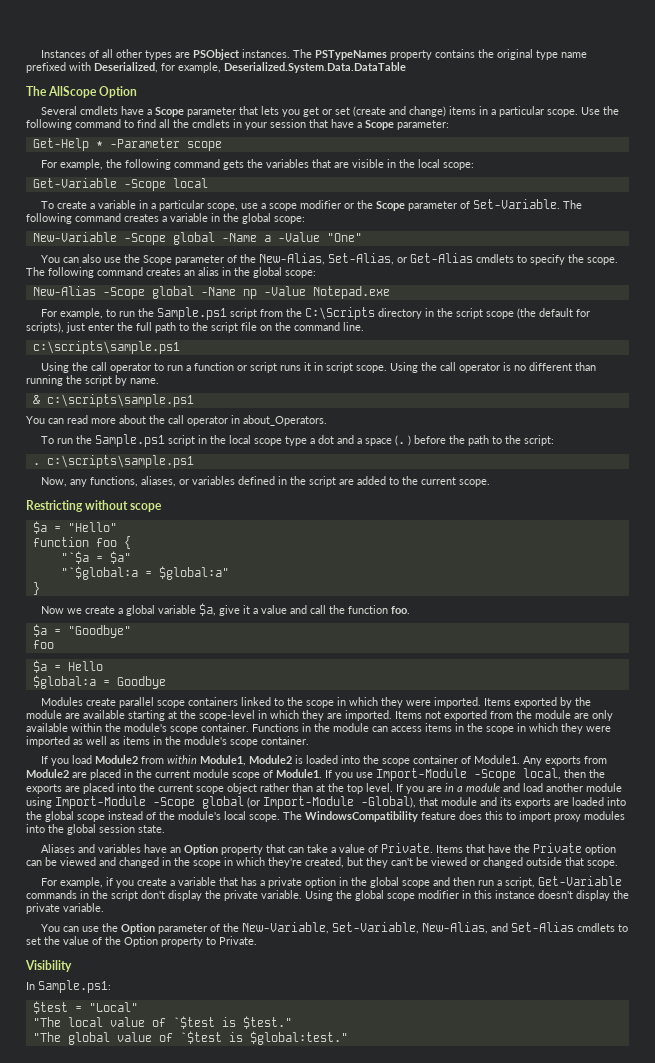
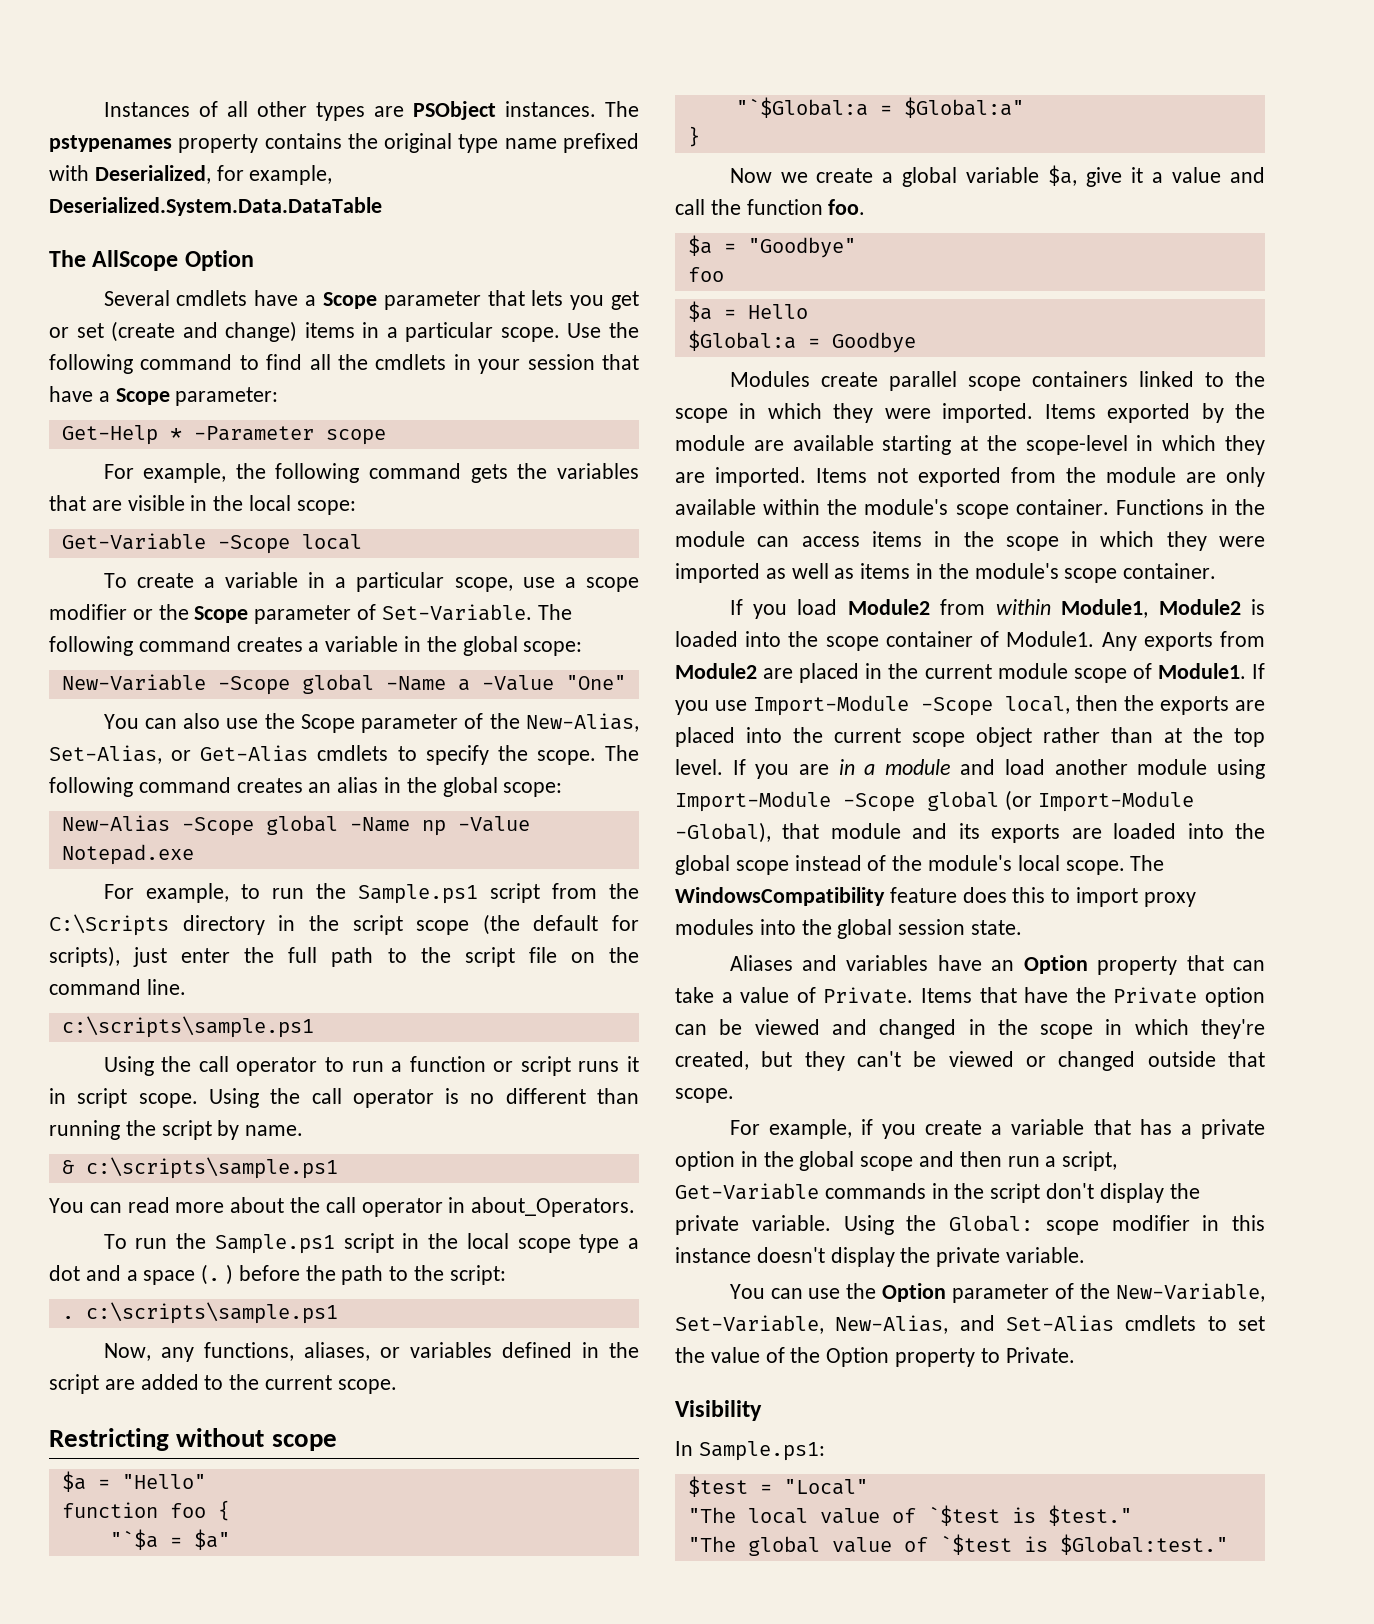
[314,50,387,60] PSTypeNames -> [49,135,172,152] pstypenames
[60,566,229,580] "`$global:a = $global:a" -> [735,97,1024,118] "`$Global:a = $Global:a"
[32,675,96,689] $global:a -> [687,330,796,351] $Global:a
[355,890,384,901] global -> [949,1215,1033,1232] Global:
[249,1031,348,1045] $global:test." -> [1059,1534,1228,1555] $Global:test."

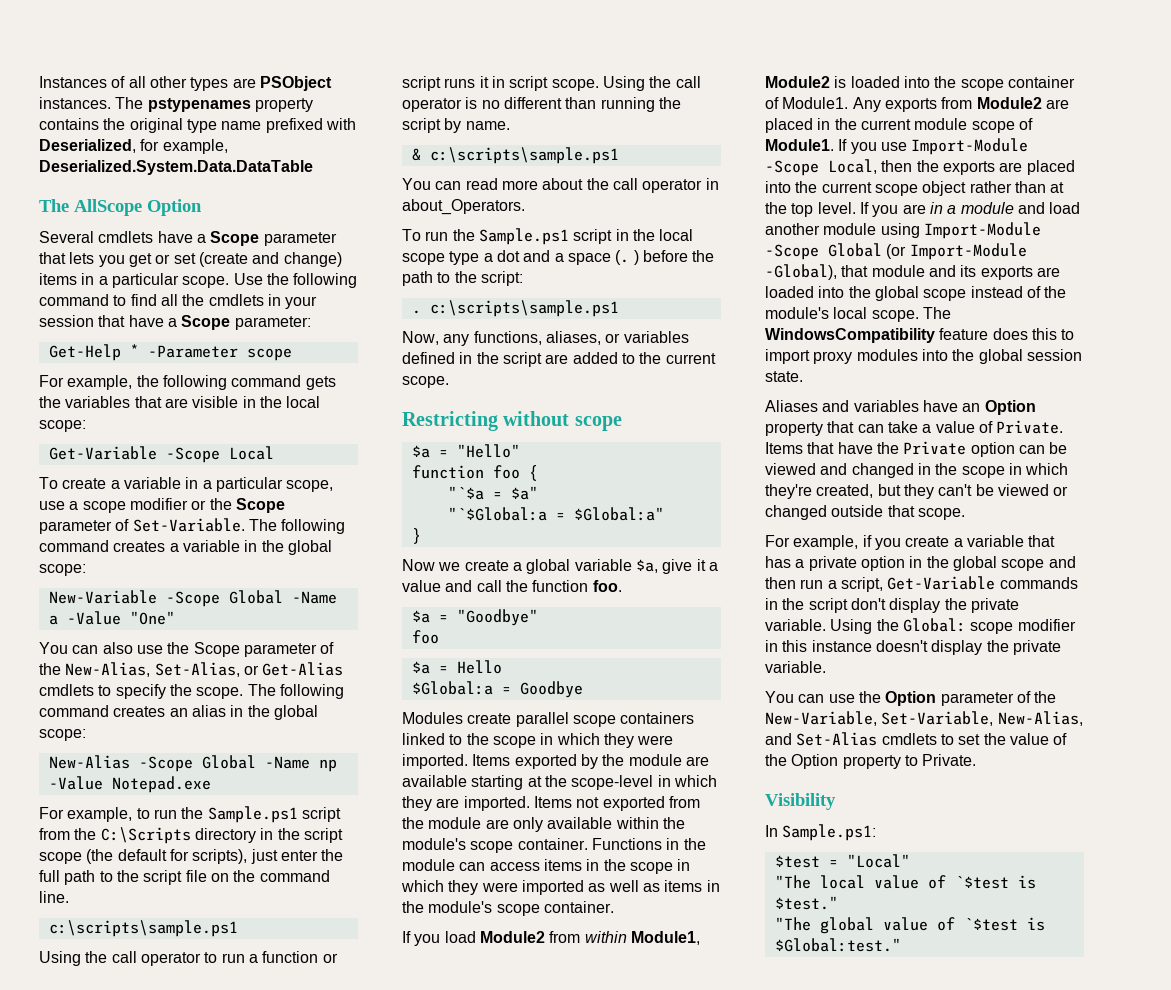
[301,534,362,550] local -> [228,446,274,460] Local
[301,674,374,694] global -> [228,590,283,604] Global
[265,815,338,835] global -> [201,755,256,769] Global
[1005,696,1071,714] local, -> [828,159,877,174] Local,
[927,791,999,811] global -> [828,243,882,257] Global

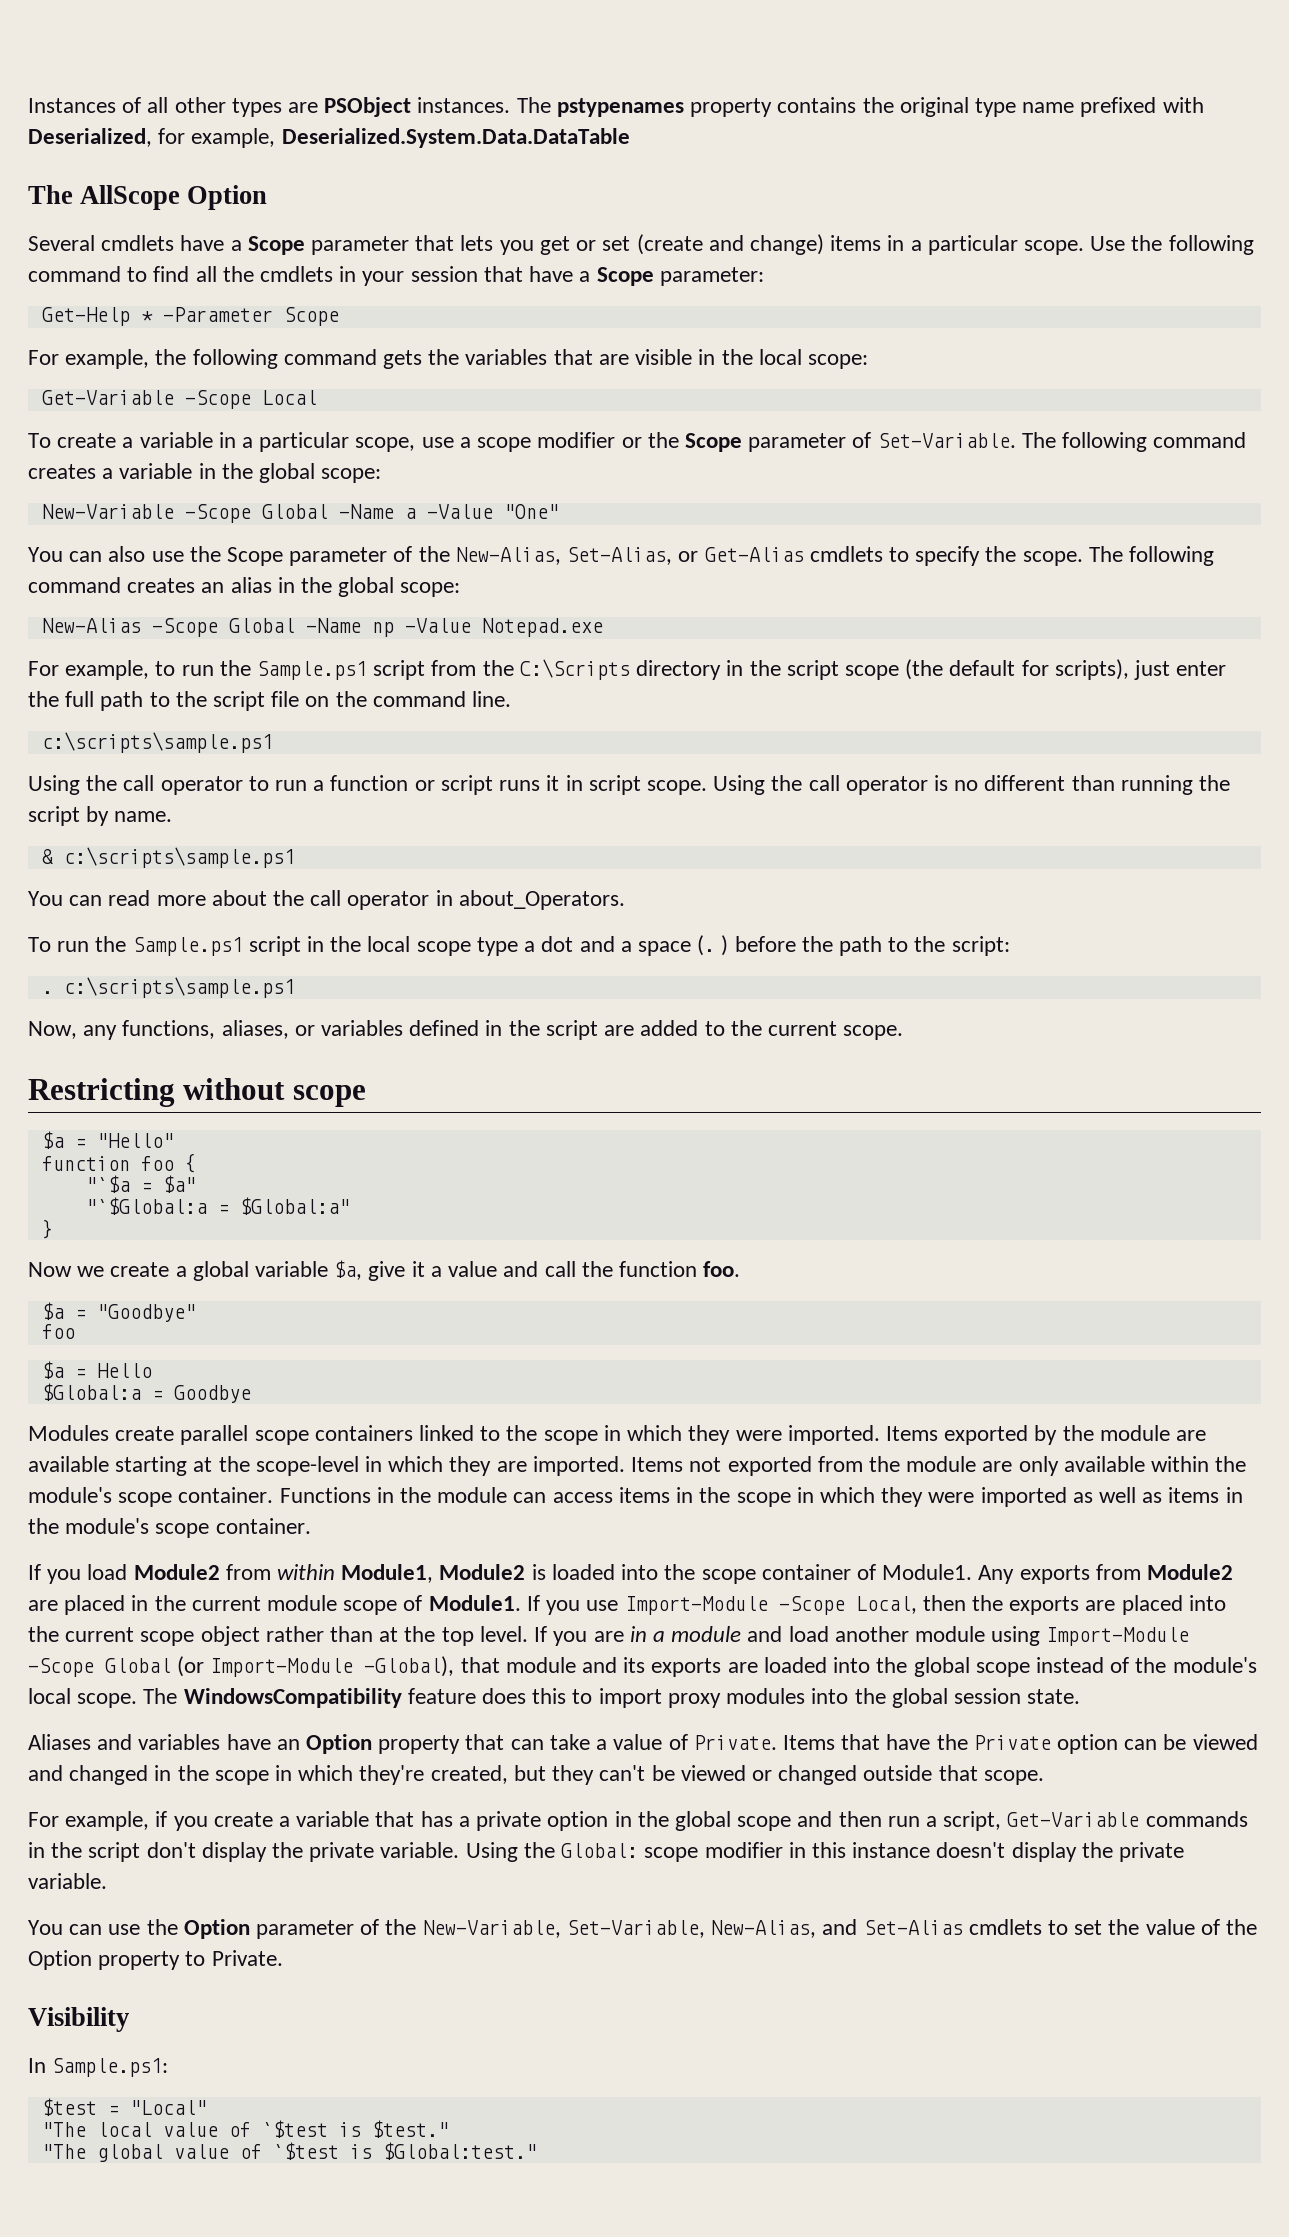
[246,348,292,361] scope -> [283,307,339,326] Scope

